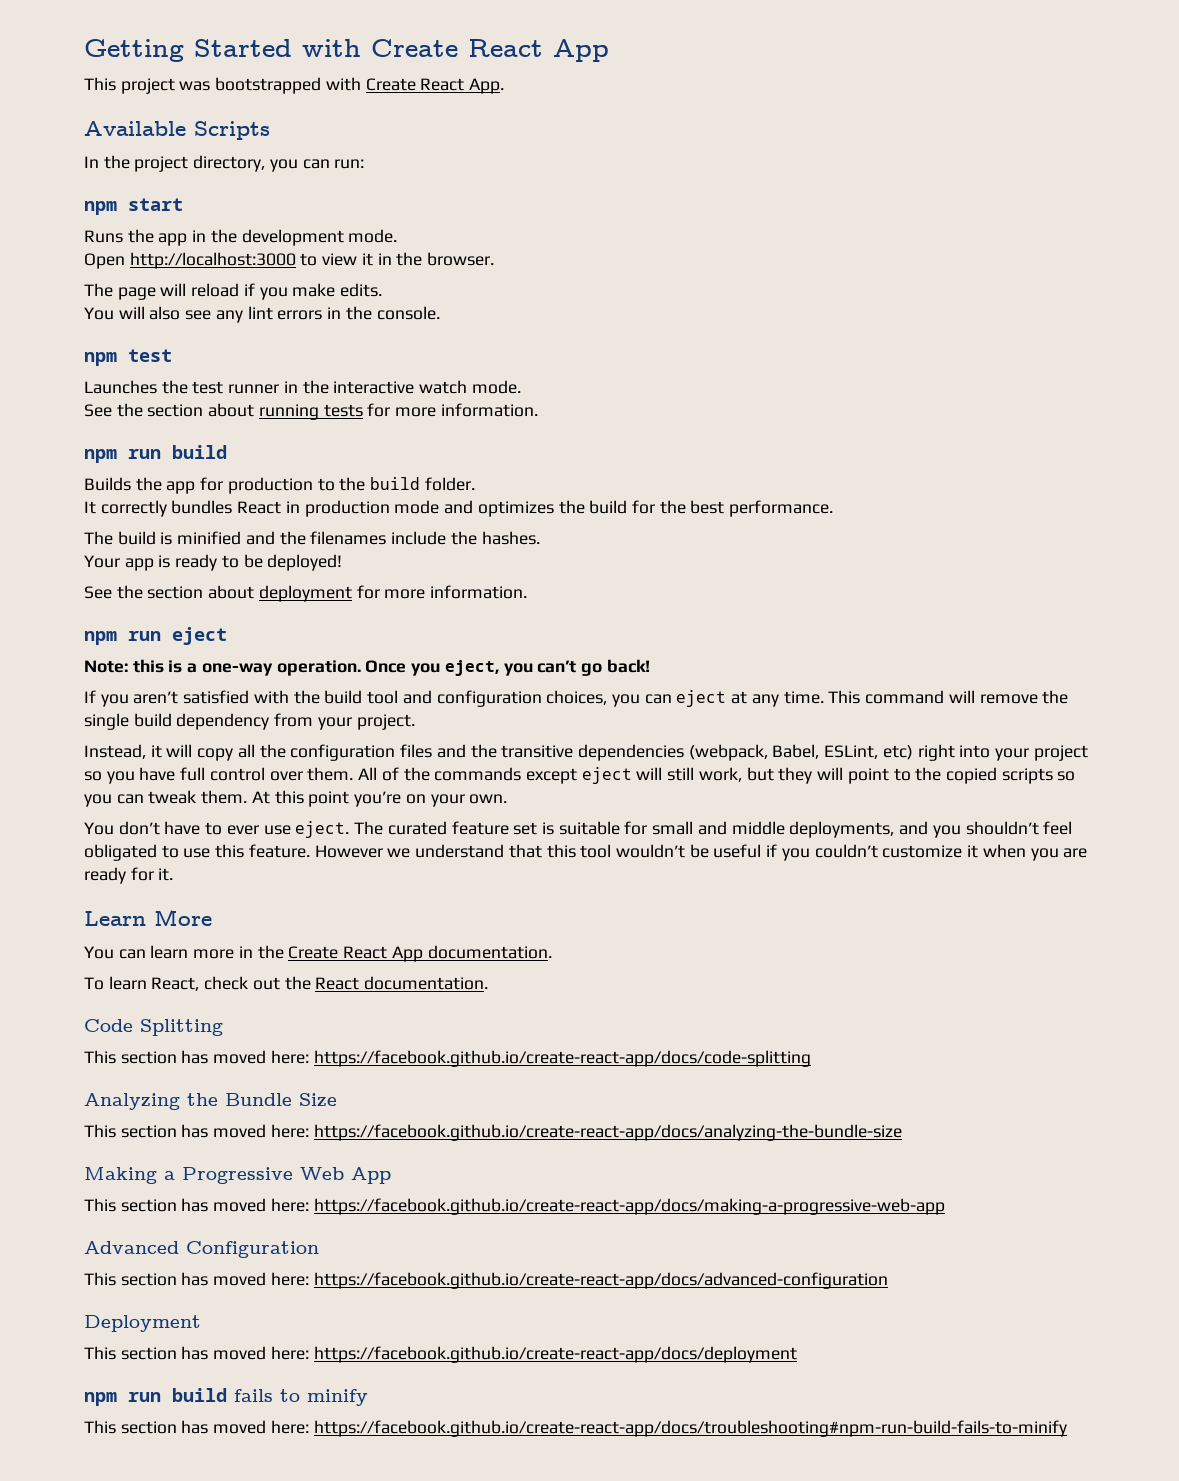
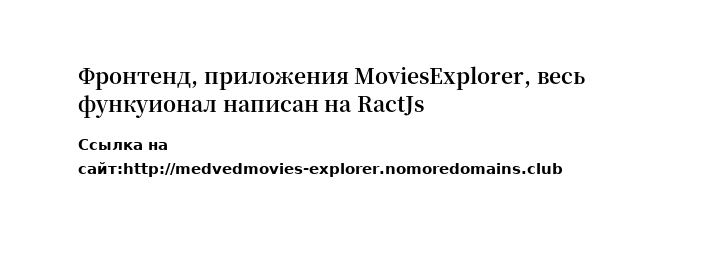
[84,39,609,62] [84,77,505,94] [84,121,270,140] [84,155,365,172] [84,198,183,215] [84,229,398,246] [84,252,495,269] [84,283,383,300] [84,306,440,323] [84,349,172,366] [84,380,521,394] [84,403,538,420] [84,445,227,463] [84,477,475,494] [84,500,834,517] [84,531,540,545] [84,554,343,571] [84,585,528,602] [84,627,227,645] [84,659,650,676] [84,690,1069,707] [84,713,415,730] [84,744,1088,761] [84,767,1076,784] [84,790,508,807] [84,821,1073,838] [84,844,1088,861] [84,867,174,884] [84,909,212,926] [84,945,552,962] [84,976,489,991] [84,1019,223,1036] [84,1050,811,1067] [84,1093,337,1110] [84,1124,902,1141] [84,1167,391,1184] [84,1198,945,1215] [84,1241,319,1258] [84,1272,888,1289] [84,1315,201,1332] [84,1346,797,1363] [84,1388,368,1406] [84,1420,1067,1437] Getting Started with Create React App // This project was bootstrapped with Create React App. // Available Scripts // In the project directory, you can run: // npm start // Runs the app in the development mode. // Open http://localhost:3000 to view it in the browser. // The page will reload if you make edits. // You will also see any lint errors in the console. // npm test // Launches the test runner in the interactive watch mode. // See the section about running tests for more information. // npm run build // Builds the app for production to the build folder. // It correctly bundles React in production mode and optimizes the build for the best performance. // The build is minified and the filenames include the hashes. // Your app is ready to be deployed! // See the section about deployment for more information. // npm run eject // Note: this is a one-way operation. Once you eject, you can’t go back! // If you aren’t satisfied with the build tool and configuration choices, you can eject at any time. This command will remove the single build dependency from your project. // Instead, it will copy all the configuration files and the transitive dependencies (webpack, Babel, ESLint, etc) right into your project so you have full control over them. All of the commands except eject will still work, but they will point to the copied scripts so you can tweak them. At this point you’re on your own. // You don’t have to ever use eject. The curated feature set is suitable for small and middle deployments, and you shouldn’t feel obligated to use this feature. However we understand that this tool wouldn’t be useful if you couldn’t customize it when you are ready for it. // Learn More // You can learn more in the Create React App documentation. // To learn React, check out the React documentation. // Code Splitting // This section has moved here: https://facebook.github.io/create-react-app/docs/code-splitting // Analyzing the Bundle Size // This section has moved here: https://facebook.github.io/create-react-app/docs/analyzing-the-bundle-size // Making a Progressive Web App // This section has moved here: https://facebook.github.io/create-react-app/docs/making-a-progressive-web-app // Advanced Configuration // This section has moved here: https://facebook.github.io/create-react-app/docs/advanced-configuration // Deployment // This section has moved here: https://facebook.github.io/create-react-app/docs/deployment // npm run build fails to minify // This section has moved here: https://facebook.github.io/create-react-app/docs/troubleshooting#npm-run-build-fails-to-minify -> [78,66,586,90] [78,95,425,118] [78,139,168,150] [78,162,563,177] Фронтенд, приложения MoviesExplorer, весь функуионал написан на RactJs // Ссылка на сайт:http://medvedmovies-explorer.nomoredomains.club

